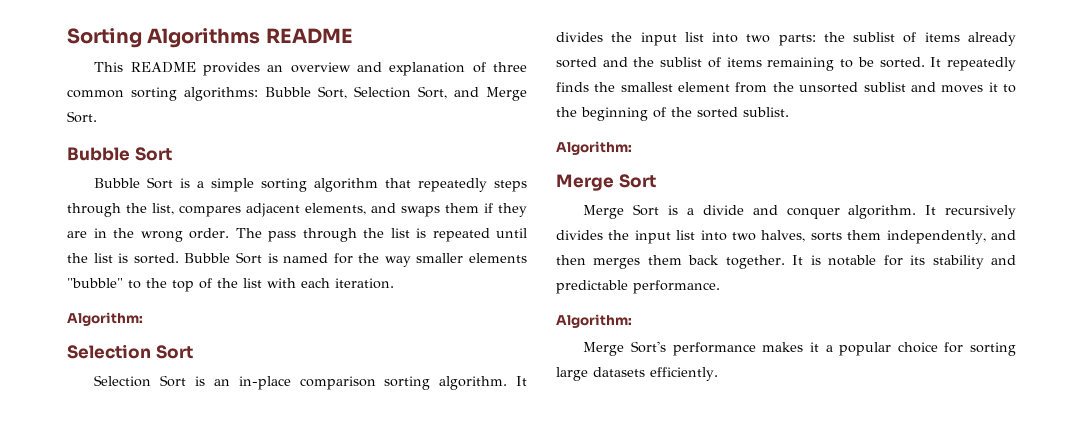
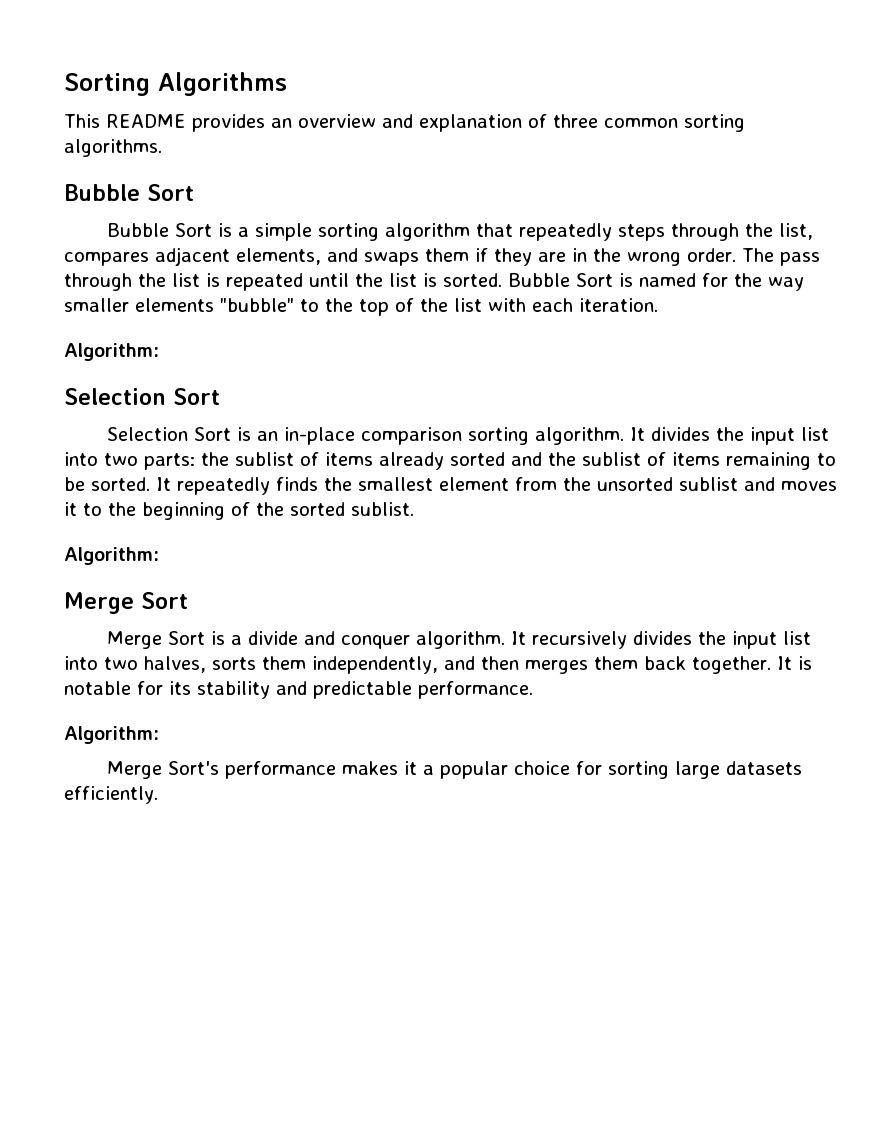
[265,28,353,44] README -> (287, 84) none
[184,86,527,101] [67,111,97,123] algorithms: Bubble Sort, Selection Sort, and Merge Sort. -> [64,139,162,157] algorithms.

